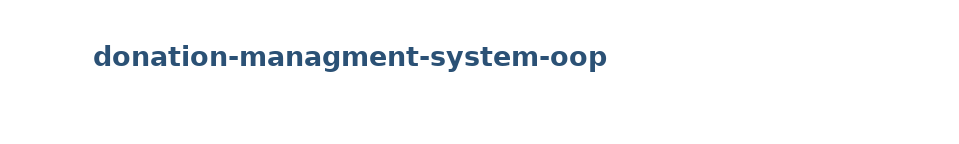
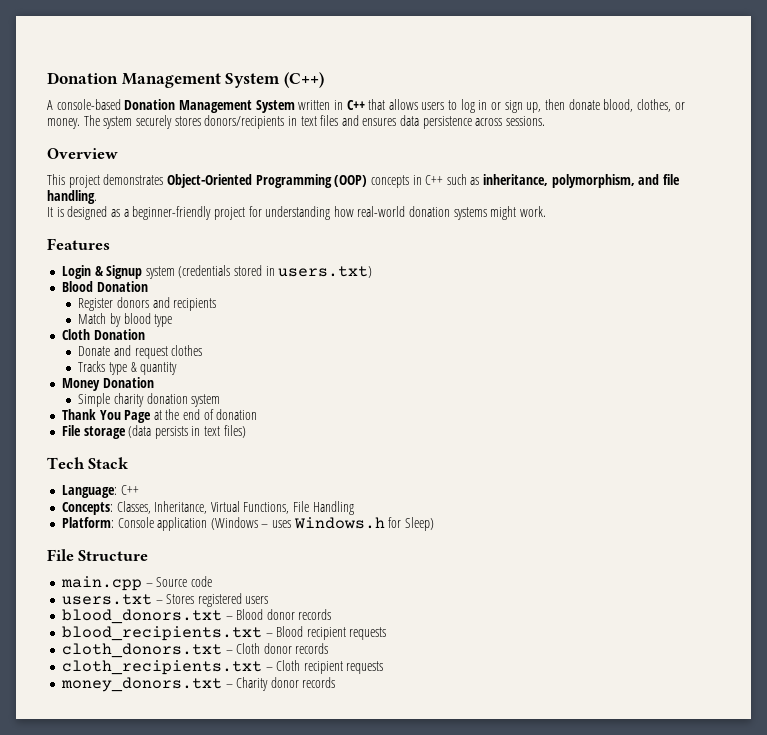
[93,45,607,72] donation-managment-system-oop -> [47,72,324,88] [47,99,685,113] [47,115,546,129] [47,148,118,159] [47,174,681,188] [47,190,97,204] [47,206,547,220] [47,238,110,250] [61,265,373,279] [61,281,148,292] [78,297,217,311] [78,313,173,327] [61,329,145,340] [78,345,203,359] [78,361,178,375] [61,377,154,391] [78,393,221,407] [61,409,258,423] [61,425,246,439] [47,457,129,469] [61,485,139,498] [61,501,354,515] [61,517,435,531] [47,549,149,561] [60,576,212,591] [61,593,269,607] [61,609,332,624] [61,626,387,641] [61,643,329,658] [61,660,384,675] [60,677,336,692] Donation Management System (C++) // A console-based Donation Management System written in C++ that allows users to log in or sign up, then donate blood, clothes, or money. The system securely stores donors/recipients in text files and ensures data persistence across sessions. // Overview // This project demonstrates Object-Oriented Programming (OOP) concepts in C++ such as inheritance, polymorphism, and file handling. // It is designed as a beginner-friendly project for understanding how real-world donation systems might work. // Features // Login & Signup system (credentials stored in users.txt) // Blood Donation // Register donors and recipients // Match by blood type // Cloth Donation // Donate and request clothes // Tracks type & quantity // Money Donation // Simple charity donation system // Thank You Page at the end of donation // File storage (data persists in text files) // Tech Stack // Language: C++ // Concepts: Classes, Inheritance, Virtual Functions, File Handling // Platform: Console application (Windows – uses Windows.h for Sleep) // File Structure // main.cpp – Source code // users.txt – Stores registered users // blood_donors.txt – Blood donor records // blood_recipients.txt – Blood recipient requests // cloth_donors.txt – Cloth donor records // cloth_recipients.txt – Cloth recipient requests // money_donors.txt – Charity donor records

